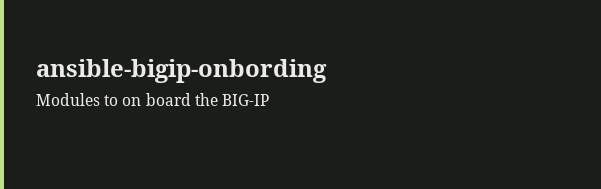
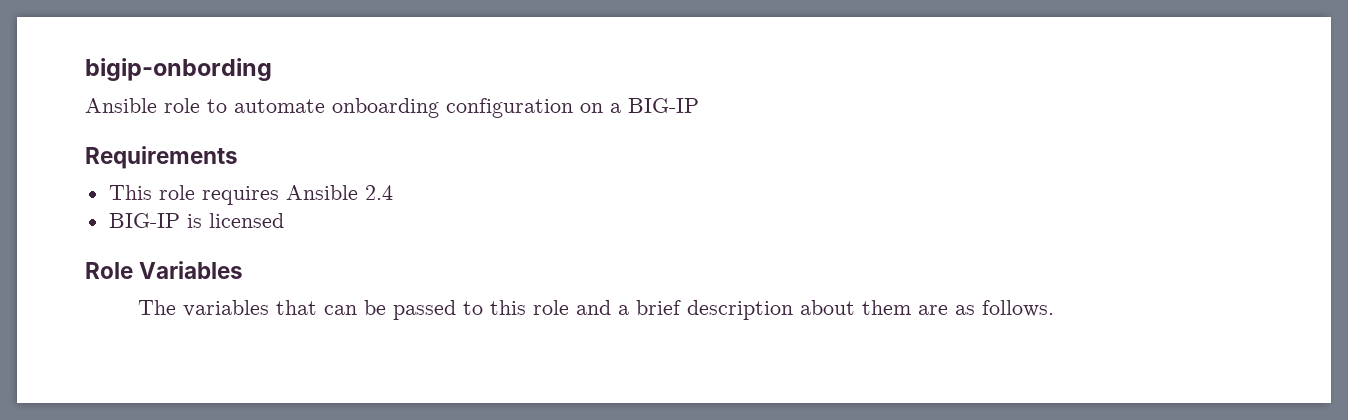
[36,59,327,83] [36,93,269,106] ansible-bigip-onbording // Modules to on board the BIG-IP -> [85,58,272,81] [85,98,699,118] [85,146,238,169] [108,185,393,205] [108,213,284,228] [85,261,244,279] [138,300,1055,320] bigip-onbording // Ansible role to automate onboarding configuration on a BIG-IP // Requirements // This role requires Ansible 2.4 // BIG-IP is licensed // Role Variables // The variables that can be passed to this role and a brief description about them are as follows.

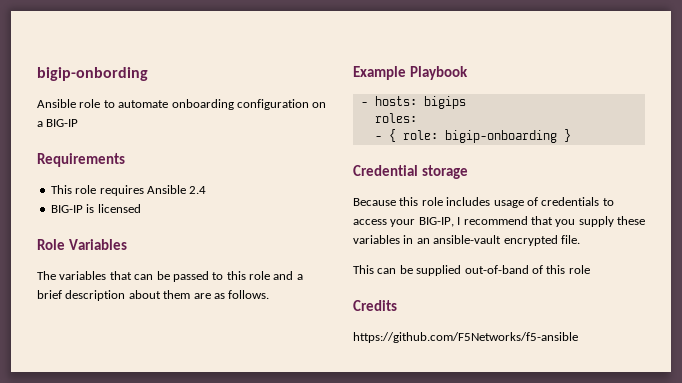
(1055, 308) none -> [353,66,468,80] [360,96,466,109] [374,113,417,123] [374,129,571,143] [353,165,468,179] [353,197,614,208] [353,216,645,227] [353,235,580,246] [353,265,590,276] [353,300,397,311] [353,332,578,343] // Example Playbook // - hosts: bigips // roles: // - { role: bigip-onboarding } // Credential storage // Because this role includes usage of credentials to access your BIG-IP, I recommend that you supply these variables in an ansible-vault encrypted file. // This can be supplied out-of-band of this role // Credits // https://github.com/F5Networks/f5-ansible

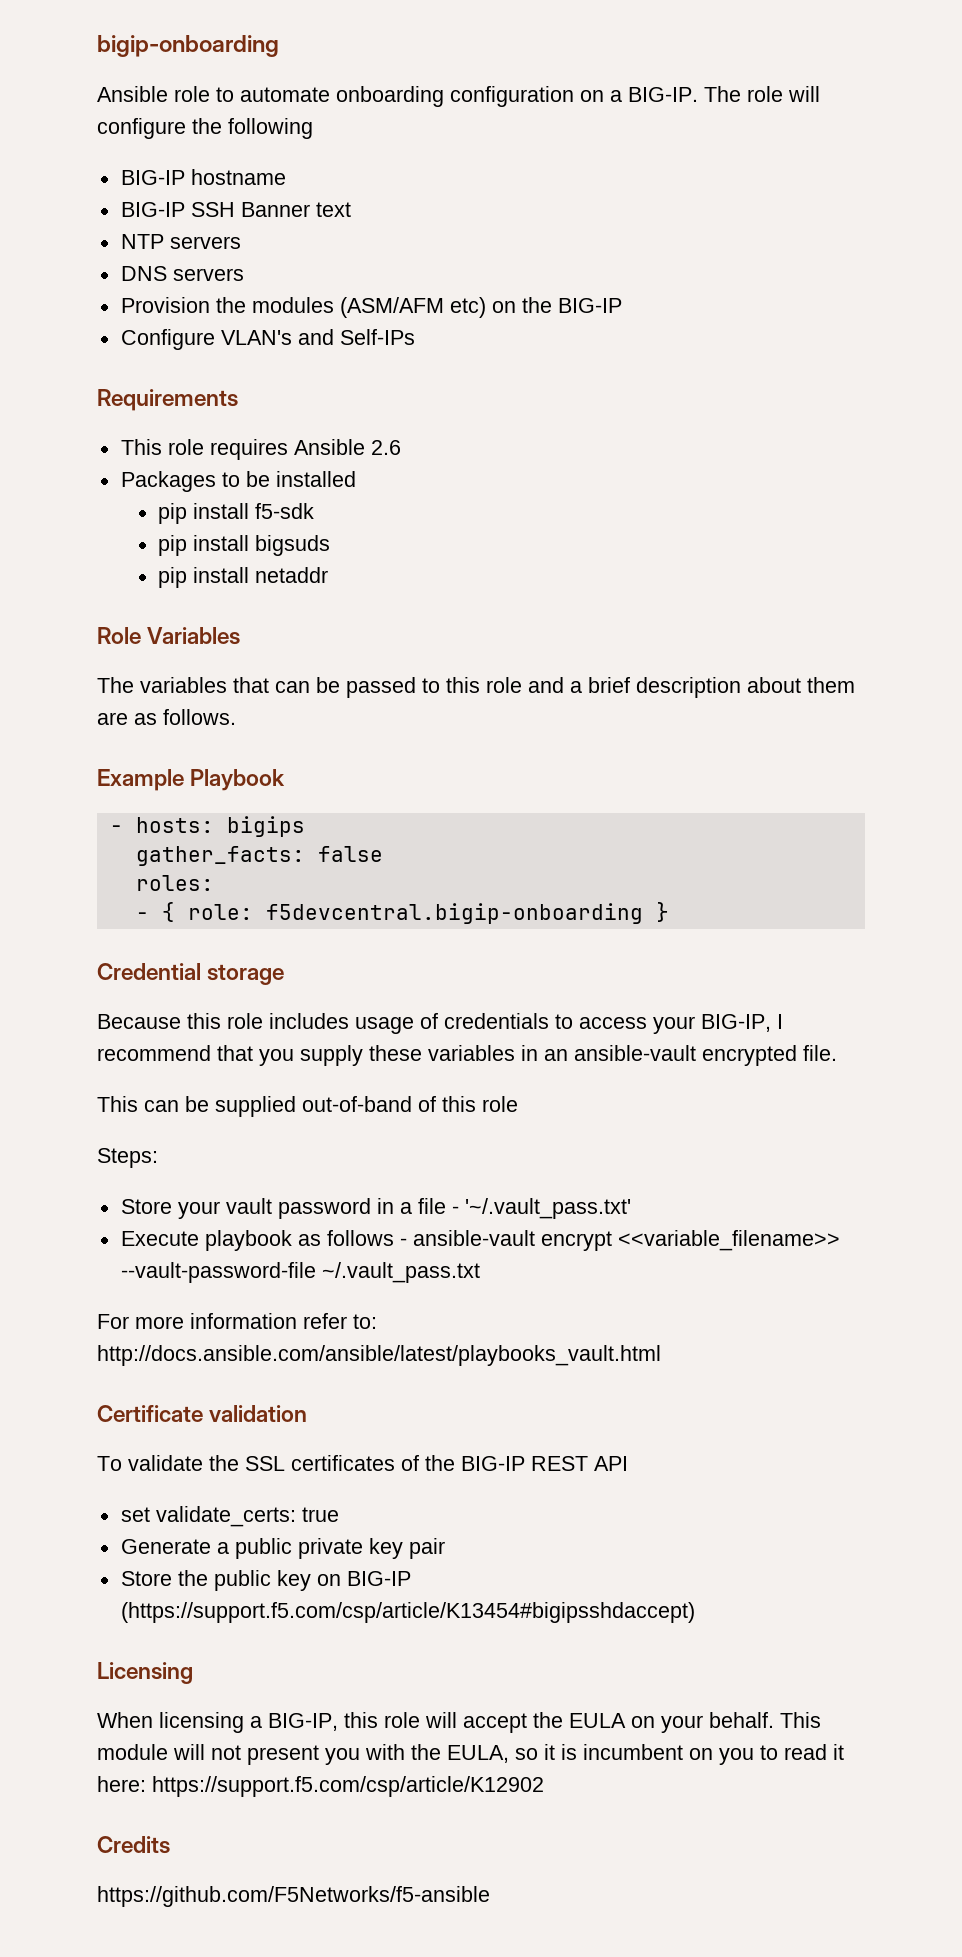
[37,67,148,81] bigip-onbording -> [97,35,279,57] bigip-onboarding
[46,119,79,127] BIG-IP -> [628,86,820,102] [97,118,313,139] [120,169,286,185] [120,202,351,217] [120,234,241,249] [120,266,244,281] [120,297,622,318] [120,329,415,350] BIG-IP. The role will configure the following // BIG-IP hostname // BIG-IP SSH Banner text // NTP servers // DNS servers // Provision the modules (ASM/AFM etc) on the BIG-IP // Configure VLAN's and Self-IPs
[189,186,207,194] [50,204,141,213] 2.4 // BIG-IP is licensed -> [370,440,401,455] [120,471,356,492] [157,503,314,524] [157,535,330,556] [157,567,328,588] 2.6 // Packages to be installed // pip install f5-sdk // pip install bigsuds // pip install netaddr
(466, 102) none -> [135,846,383,866] // gather_facts: false
[444,130,557,143] bigip-onboarding -> [265,903,643,924] f5devcentral.bigip-onboarding
(590, 269) none -> [97,1148,158,1168] [120,1198,631,1219] [120,1230,840,1251] [120,1262,480,1283] [97,1313,377,1329] [97,1345,661,1366] [97,1405,308,1422] [97,1455,628,1471] [120,1506,339,1527] [120,1538,445,1559] [120,1570,411,1591] [120,1602,695,1623] [97,1662,193,1684] [97,1712,821,1733] [97,1744,844,1765] [97,1776,544,1797] // Steps: // Store your vault password in a file - '~/.vault_pass.txt' // Execute playbook as follows - ansible-vault encrypt <<variable_filename>> --vault-password-file ~/.vault_pass.txt // For more information refer to: http://docs.ansible.com/ansible/latest/playbooks_vault.html // Certificate validation // To validate the SSL certificates of the BIG-IP REST API // set validate_certs: true // Generate a public private key pair // Store the public key on BIG-IP (https://support.f5.com/csp/article/K13454#bigipsshdaccept) // Licensing // When licensing a BIG-IP, this role will accept the EULA on your behalf. This module will not present you with the EULA, so it is incumbent on you to read it here: https://support.f5.com/csp/article/K12902

